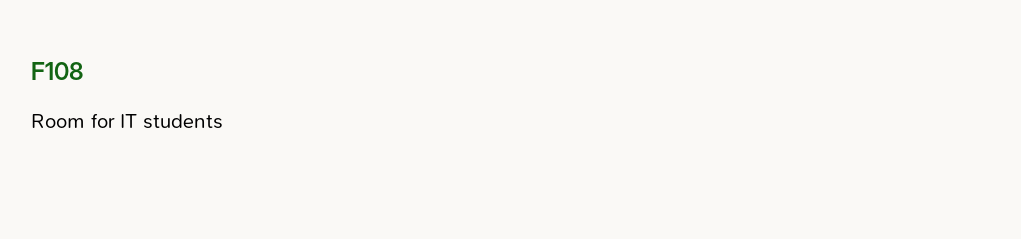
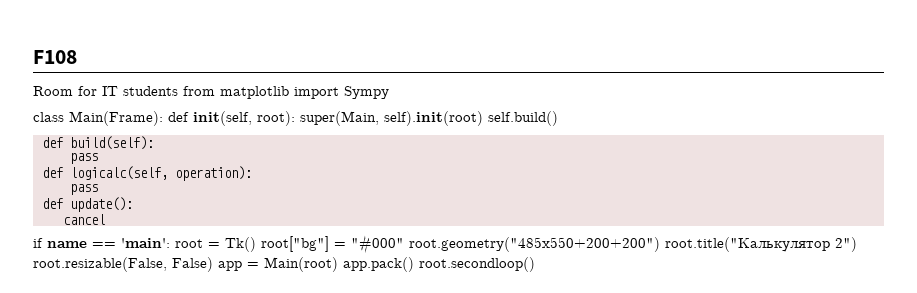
(223, 121) none -> [183,86,389,99] [33,111,558,126] [41,136,154,150] [69,153,98,164] [41,166,252,181] [69,184,98,195] [41,197,133,212] [62,214,105,225] [33,235,857,254] [33,257,535,272] from matplotlib import Sympy // class Main(Frame): def init(self, root): super(Main, self).init(root) self.build() // def build(self): // pass // def logicalc(self, operation): // pass // def update(): // cancel // if name == 'main': root = Tk() root["bg"] = "#000" root.geometry("485x550+200+200") root.title("Калькулятор 2") root.resizable(False, False) app = Main(root) app.pack() root.secondloop()

